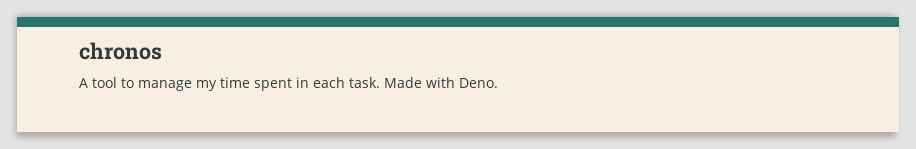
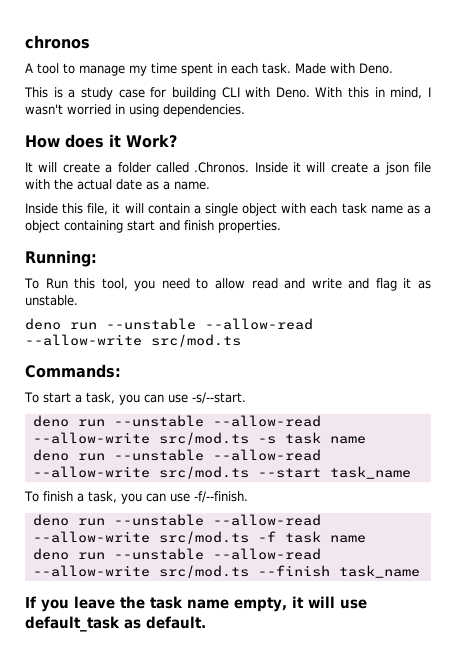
(498, 83) none -> [24,87,432,100] [25,104,245,117] [25,134,177,148] [25,162,431,175] [25,179,210,190] [25,203,432,216] [25,220,281,233] [25,250,97,267] [24,278,432,291] [25,295,78,306] [25,318,313,330] [25,334,241,347] [25,364,121,378] [24,392,246,405] [32,415,321,427] [32,432,366,445] [32,449,321,461] [32,466,411,479] [24,491,248,504] [32,514,321,526] [32,531,366,544] [32,548,321,560] [32,565,420,578] [25,596,367,612] [25,616,206,632] // This is a study case for building CLI with Deno. With this in mind, I wasn't worried in using dependencies. // How does it Work? // It will create a folder called .Chronos. Inside it will create a json file with the actual date as a name. // Inside this file, it will contain a single object with each task name as a object containing start and finish properties. // Running: // To Run this tool, you need to allow read and write and flag it as unstable. // deno run --unstable --allow-read --allow-write src/mod.ts // Commands: // To start a task, you can use -s/--start. // deno run --unstable --allow-read --allow-write src/mod.ts -s task name // deno run --unstable --allow-read --allow-write src/mod.ts --start task_name // To finish a task, you can use -f/--finish. // deno run --unstable --allow-read --allow-write src/mod.ts -f task name // deno run --unstable --allow-read --allow-write src/mod.ts --finish task_name // If you leave the task name empty, it will use default_task as default.

